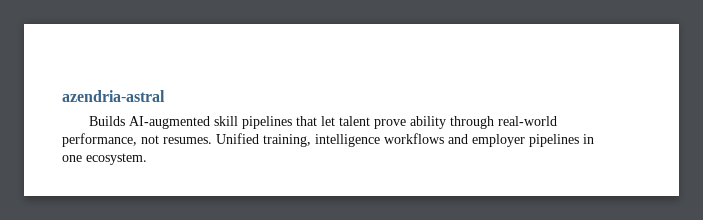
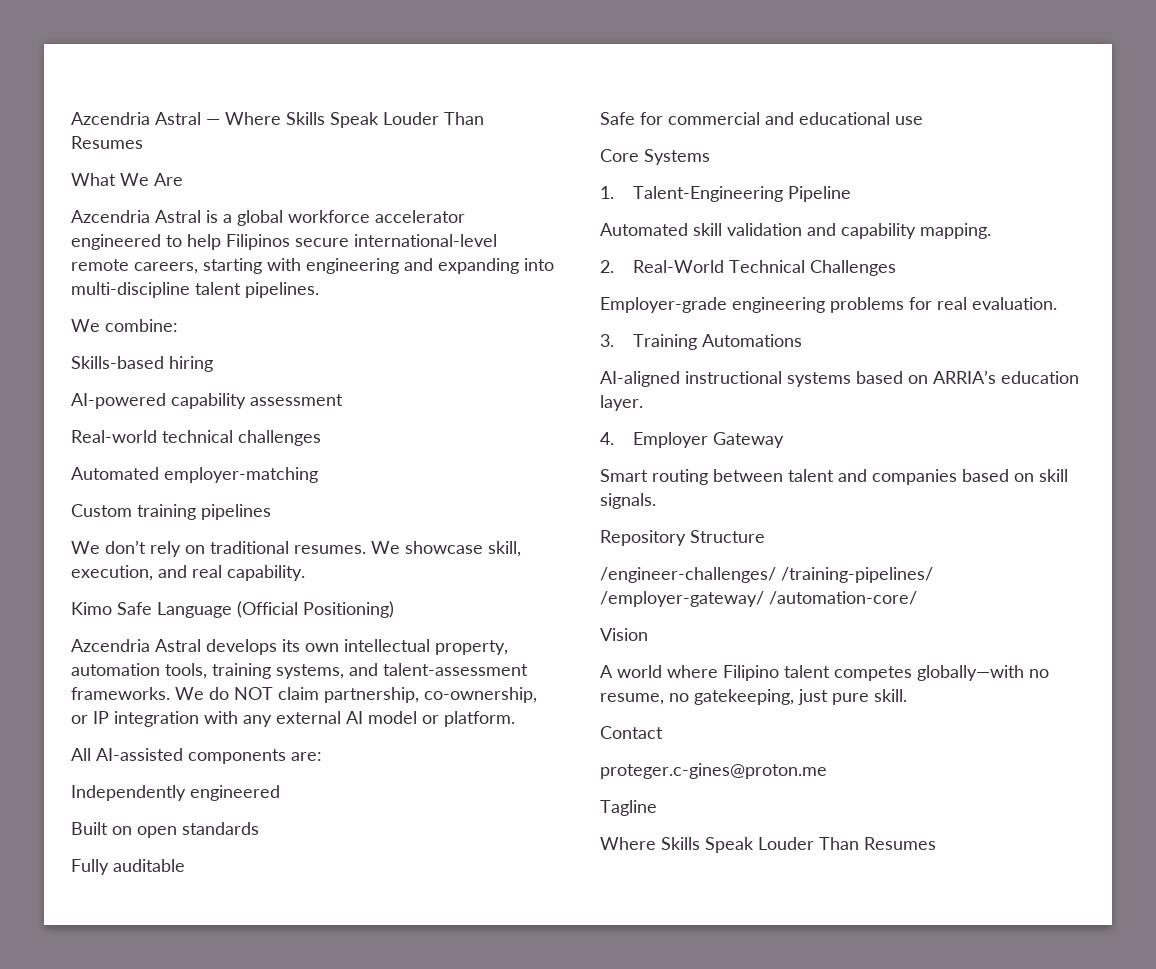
[62,90,165,102] [88,116,557,129] [62,133,594,147] [62,153,147,165] azendria-astral // Builds AI-augmented skill pipelines that let talent prove ability through real-world performance, not resumes. Unified training, intelligence workflows and employer pipelines in one ecosystem. -> [71,112,484,128] [71,136,143,149] [71,173,183,186] [71,210,465,226] [71,234,497,250] [71,258,554,274] [71,282,319,298] [71,319,178,332] [71,356,213,372] [71,393,343,409] [71,430,321,446] [71,467,318,483] [71,504,271,520] [71,540,521,557] [71,565,305,581] [71,601,394,618] [71,639,508,655] [71,663,528,679] [71,687,537,703] [71,711,515,727] [71,748,322,764] [71,785,280,801] [71,822,259,838] [71,859,185,875] [600,112,923,125] [600,149,710,165] [600,186,851,202] [600,223,991,239] [600,260,896,276] [600,297,1057,313] [600,334,802,350] [600,370,1079,387] [600,395,643,411] [600,432,784,448] [600,469,1068,485] [600,493,656,509] [600,530,765,546] [600,567,933,583] [600,591,917,607] [600,628,648,641] [600,665,1049,681] [600,689,907,705] [600,726,663,739] [600,763,827,779] [600,800,657,816] [600,837,936,853] Azcendria Astral — Where Skills Speak Louder Than Resumes // What We Are // Azcendria Astral is a global workforce accelerator engineered to help Filipinos secure international-level remote careers, starting with engineering and expanding into multi-discipline talent pipelines. // We combine: // Skills-based hiring // AI-powered capability assessment // Real-world technical challenges // Automated employer-matching // Custom training pipelines // We don’t rely on traditional resumes. We showcase skill, execution, and real capability. // Kimo Safe Language (Official Positioning) // Azcendria Astral develops its own intellectual property, automation tools, training systems, and talent-assessment frameworks. We do NOT claim partnership, co-ownership, or IP integration with any external AI model or platform. // All AI-assisted components are: // Independently engineered // Built on open standards // Fully auditable // Safe for commercial and educational use // Core Systems // 1. Talent-Engineering Pipeline // Automated skill validation and capability mapping. // 2. Real-World Technical Challenges // Employer-grade engineering problems for real evaluation. // 3. Training Automations // AI-aligned instructional systems based on ARRIA’s education layer. // 4. Employer Gateway // Smart routing between talent and companies based on skill signals. // Repository Structure // /engineer-challenges/ /training-pipelines/ /employer-gateway/ /automation-core/ // Vision // A world where Filipino talent competes globally—with no resume, no gatekeeping, just pure skill. // Contact // proteger.c-gines@proton.me // Tagline // Where Skills Speak Louder Than Resumes

